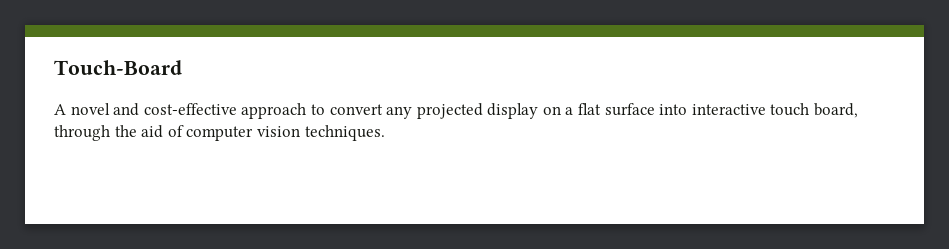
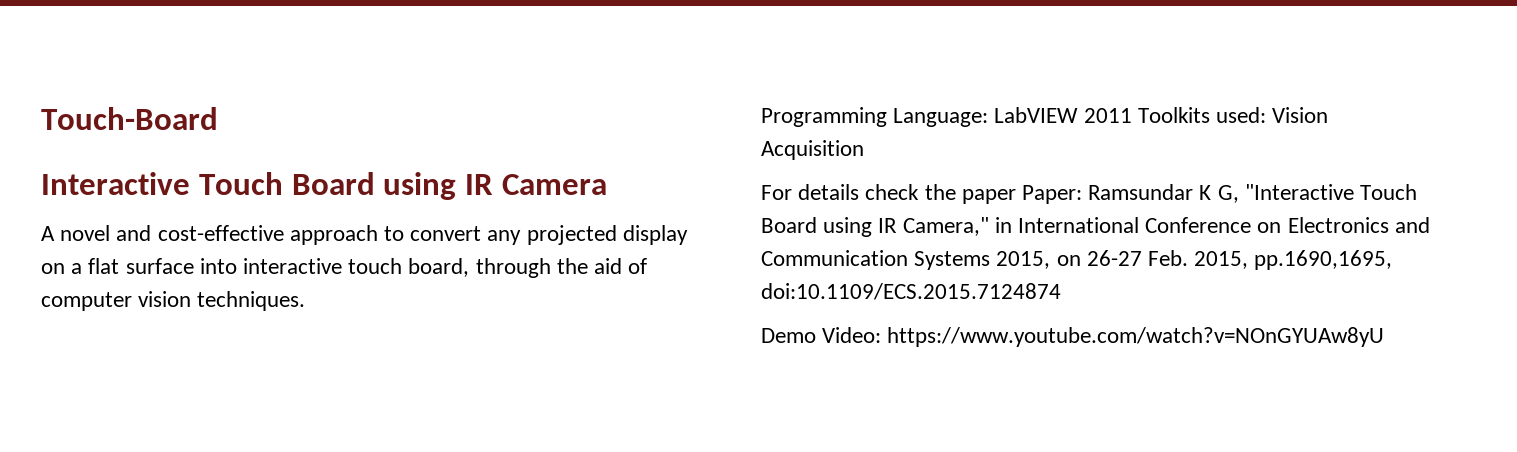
(182, 67) none -> [41,172,607,200] // Interactive Touch Board using IR Camera
(385, 133) none -> [761,107,1329,127] [761,140,864,160] [761,184,1418,204] [761,217,1430,237] [761,250,1393,270] [761,283,1061,300] [761,327,1385,347] // Programming Language: LabVIEW 2011 Toolkits used: Vision Acquisition // For details check the paper Paper: Ramsundar K G, "Interactive Touch Board using IR Camera," in International Conference on Electronics and Communication Systems 2015, on 26-27 Feb. 2015, pp.1690,1695, doi:10.1109/ECS.2015.7124874 // Demo Video: https://www.youtube.com/watch?v=NOnGYUAw8yU

